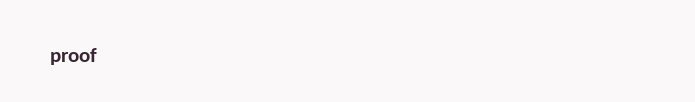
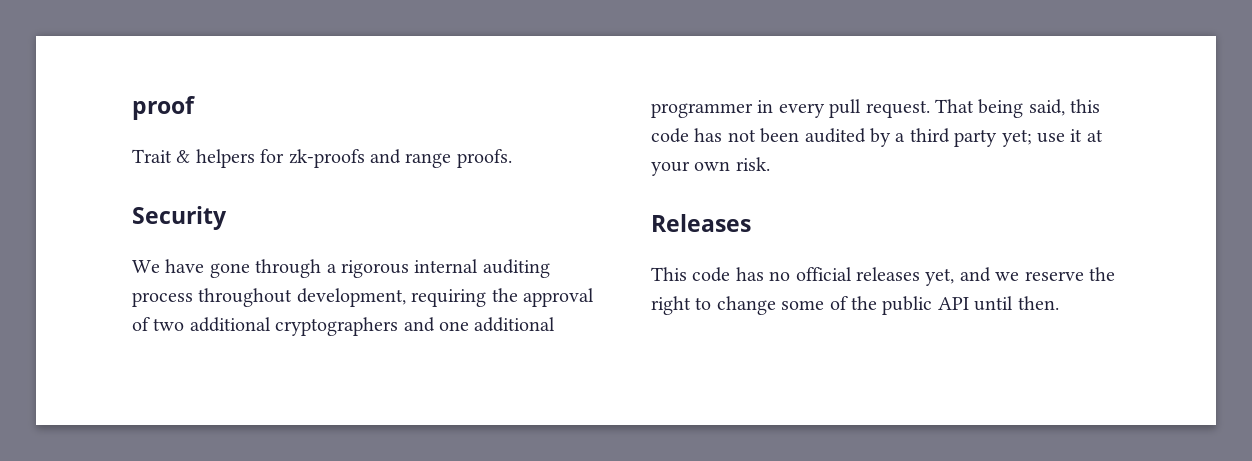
(97, 56) none -> [132,149,512,168] [132,206,227,230] [132,259,550,278] [132,288,594,307] [132,317,556,336] [651,99,1101,118] [651,128,1103,147] [651,157,770,176] [651,214,751,232] [651,267,1115,286] [651,296,1059,315] // Trait & helpers for zk-proofs and range proofs. // Security // We have gone through a rigorous internal auditing process throughout development, requiring the approval of two additional cryptographers and one additional programmer in every pull request. That being said, this code has not been audited by a third party yet; use it at your own risk. // Releases // This code has no official releases yet, and we reserve the right to change some of the public API until then.

